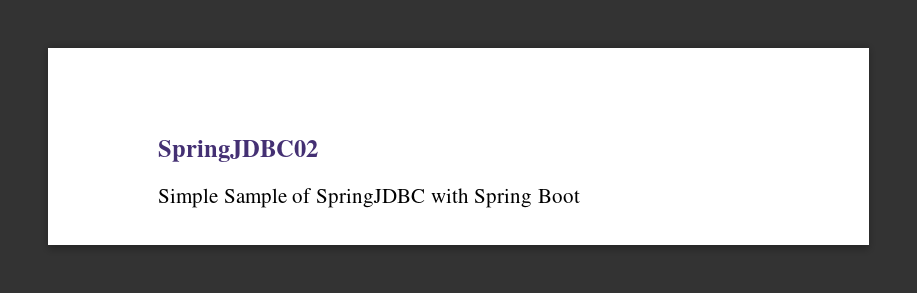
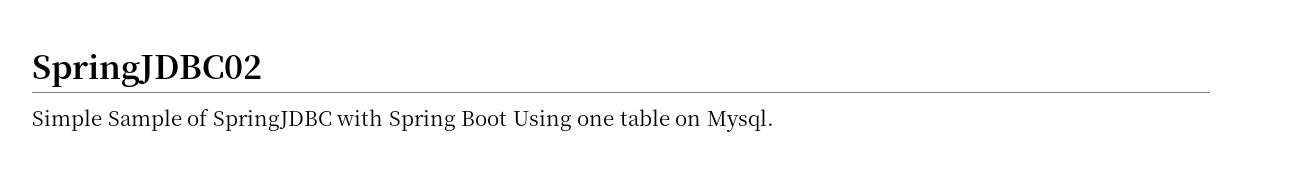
(581, 196) none -> [512,109,774,132] Using one table on Mysql.

